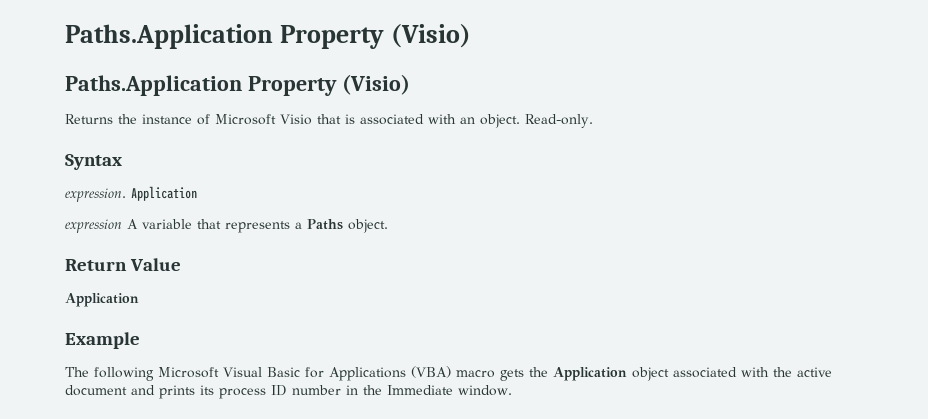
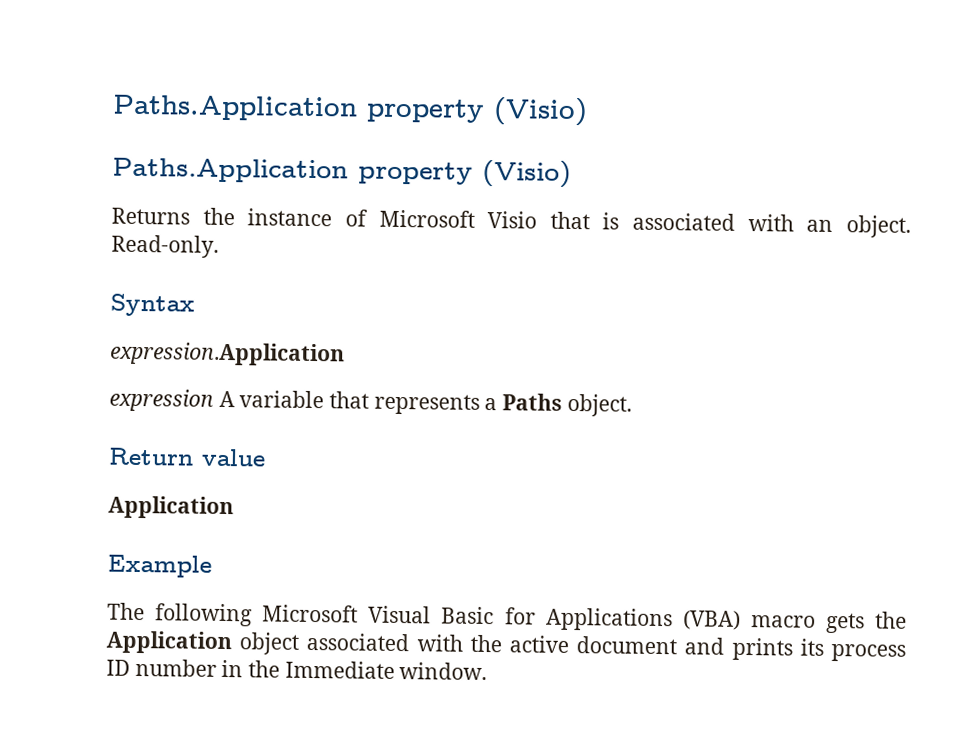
[65,24,384,49] Paths.Application Property -> [112,94,485,123] Paths.Application property
[247,76,337,96] Property -> [358,161,473,185] property
[65,186,197,202] expression. Application -> [110,341,345,367] expression.Application
[130,258,182,271] Value -> [201,448,266,467] value

